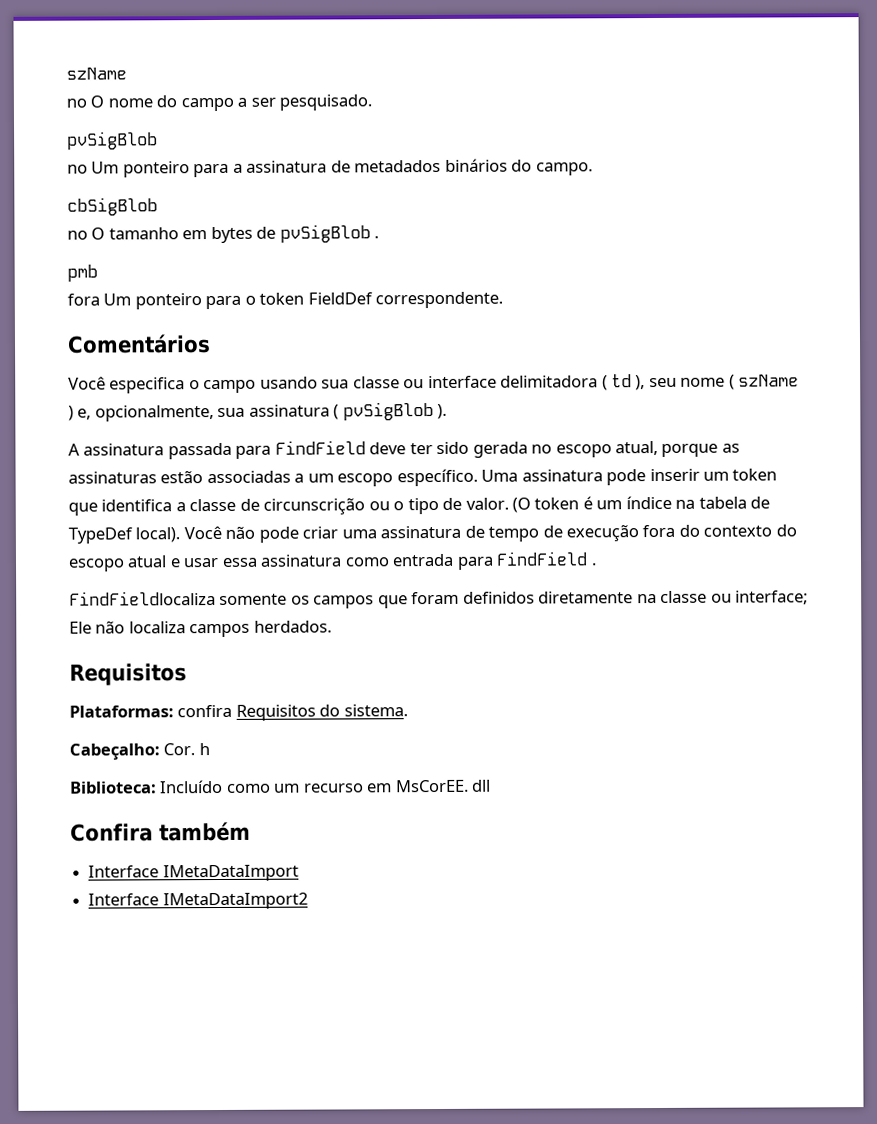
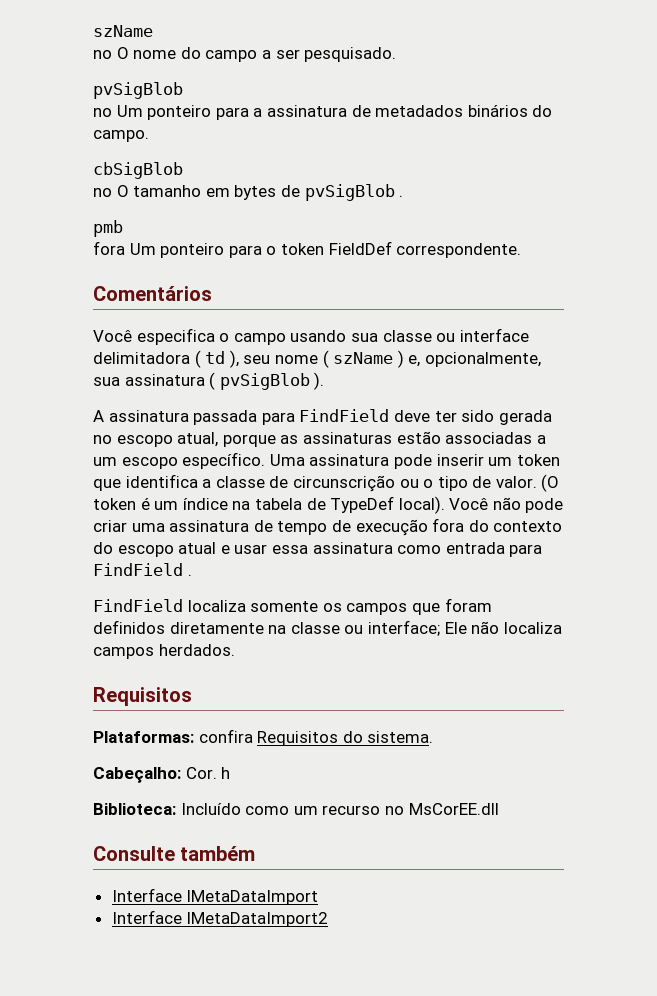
[69,591,216,606] FindFieldlocaliza -> [93,599,246,612] FindField localiza
[367,779,492,793] [70,823,153,842] em MsCorEE. dll // Confira -> [384,803,499,815] [93,846,175,861] no MsCorEE.dll // Consulte

